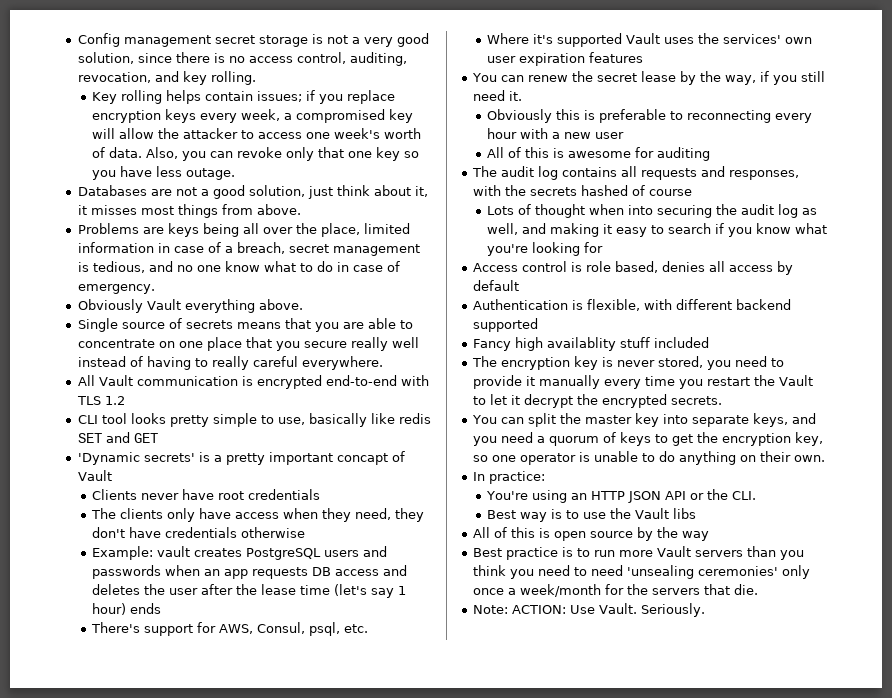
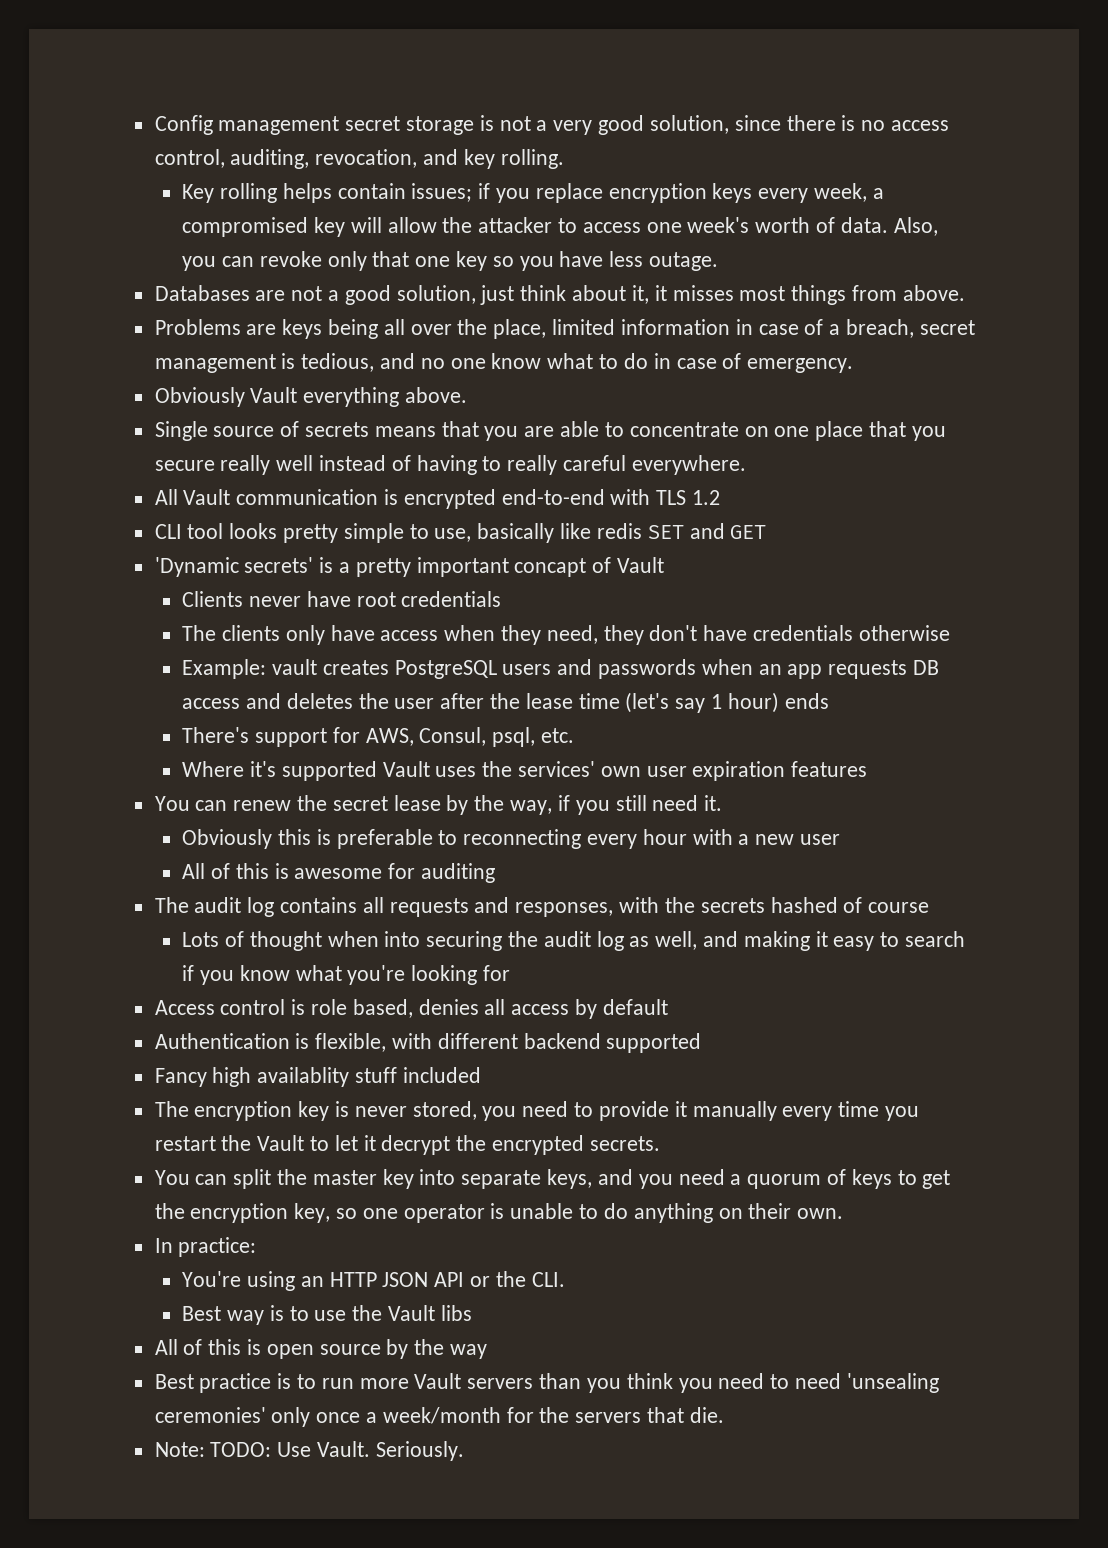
[511,605,566,614] ACTION: -> [210,1442,272,1457] TODO:

